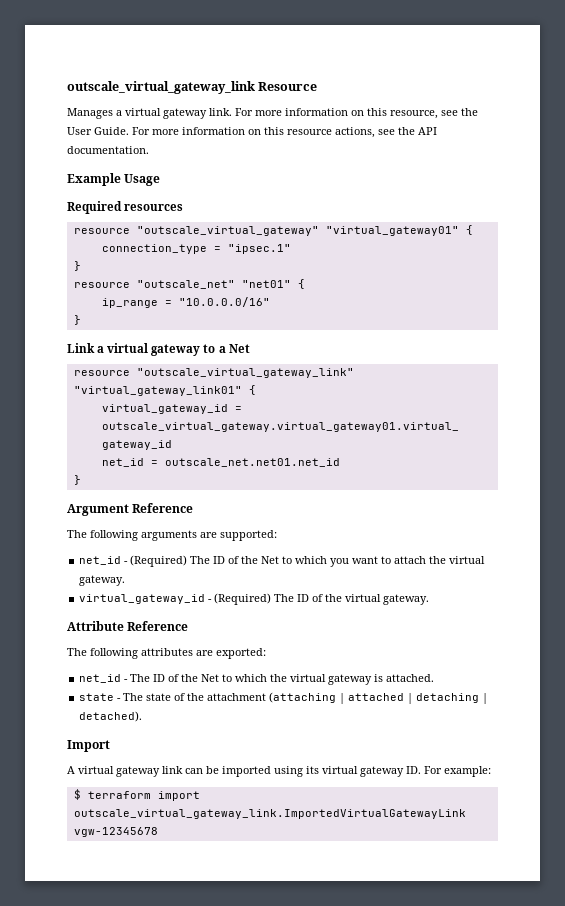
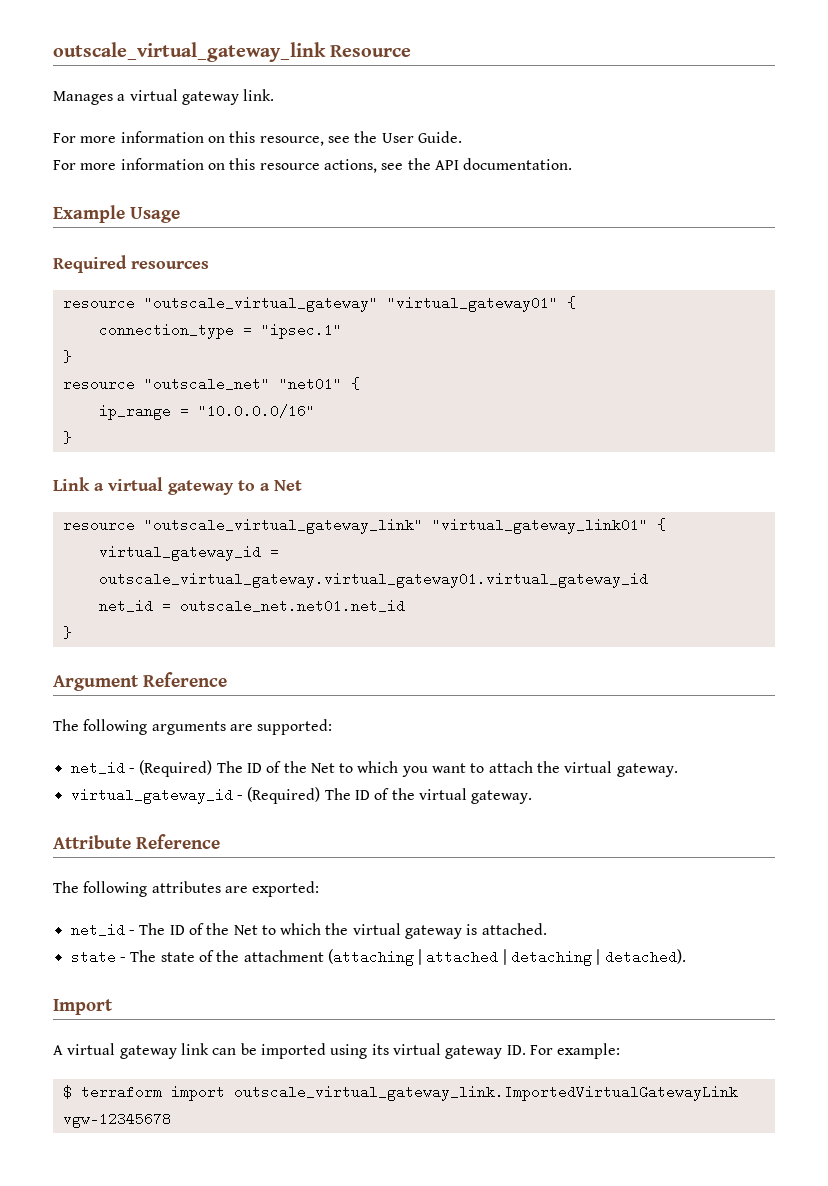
(232, 112) none -> (275, 95) //
(129, 131) none -> (462, 137) //

